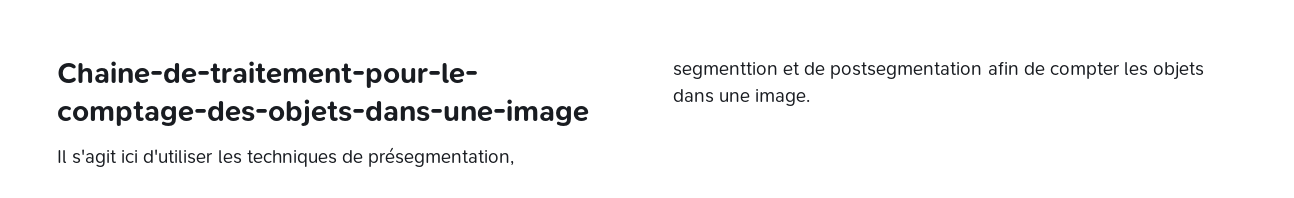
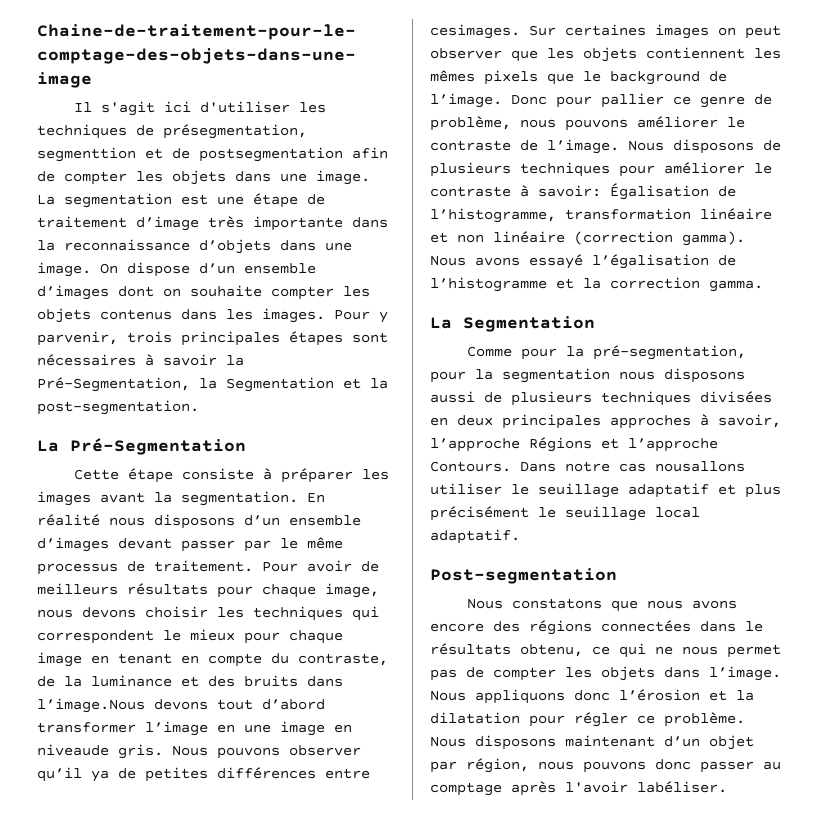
(811, 97) none -> [37,193,325,208] [37,216,388,231] [37,239,352,254] [37,262,316,277] [37,285,370,300] [37,308,388,323] [37,331,388,346] [37,354,244,366] [37,377,388,392] [37,400,199,415] [37,438,246,455] [74,468,390,483] [37,491,325,506] [37,514,361,529] [37,537,343,552] [37,560,379,575] [37,583,379,598] [37,606,379,621] [37,629,343,644] [37,652,388,667] [37,675,343,687] [37,698,325,713] [37,721,352,736] [37,744,361,759] [37,767,370,782] [430,24,781,39] [430,47,781,62] [430,70,727,85] [430,93,772,108] [430,116,745,131] [430,139,781,154] [430,162,772,177] [430,183,736,200] [430,208,772,223] [430,231,745,246] [430,254,736,269] [430,277,763,292] [430,316,595,332] [467,345,747,360] [430,368,745,383] [430,391,772,406] [430,414,781,429] [430,437,718,452] [430,461,745,472] [430,483,781,498] [430,506,700,521] [430,529,520,544] [430,568,617,584] [467,598,738,612] [430,620,763,635] [430,643,781,658] [430,666,781,681] [430,689,754,704] [430,712,745,727] [430,735,754,750] [430,758,781,773] [430,781,727,796] La segmentation est une étape de traitement d’image très importante dans la reconnaissance d’objets dans une image. On dispose d’un ensemble d’images dont on souhaite compter les objets contenus dans les images. Pour y parvenir, trois principales étapes sont nécessaires à savoir la Pré-Segmentation, la Segmentation et la post-segmentation. // La Pré-Segmentation // Cette étape consiste à préparer les images avant la segmentation. En réalité nous disposons d’un ensemble d’images devant passer par le même processus de traitement. Pour avoir de meilleurs résultats pour chaque image, nous devons choisir les techniques qui correspondent le mieux pour chaque image en tenant en compte du contraste, de la luminance et des bruits dans l’image.Nous devons tout d’abord transformer l’image en une image en niveaude gris. Nous pouvons observer qu’il ya de petites différences entre cesimages. Sur certaines images on peut observer que les objets contiennent les mêmes pixels que le background de l’image. Donc pour pallier ce genre de problème, nous pouvons améliorer le contraste de l’image. Nous disposons de plusieurs techniques pour améliorer le contraste à savoir: Égalisation de l’histogramme, transformation linéaire et non linéaire (correction gamma). Nous avons essayé l’égalisation de l’histogramme et la correction gamma. // La Segmentation // Comme pour la pré-segmentation, pour la segmentation nous disposons aussi de plusieurs techniques divisées en deux principales approches à savoir, l’approche Régions et l’approche Contours. Dans notre cas nousallons utiliser le seuillage adaptatif et plus précisément le seuillage local adaptatif. // Post-segmentation // Nous constatons que nous avons encore des régions connectées dans le résultats obtenu, ce qui ne nous permet pas de compter les objets dans l’image. Nous appliquons donc l’érosion et la dilatation pour régler ce problème. Nous disposons maintenant d’un objet par région, nous pouvons donc passer au comptage après l'avoir labéliser.

